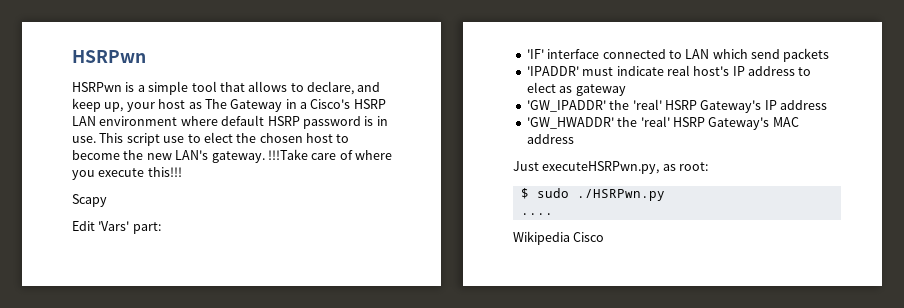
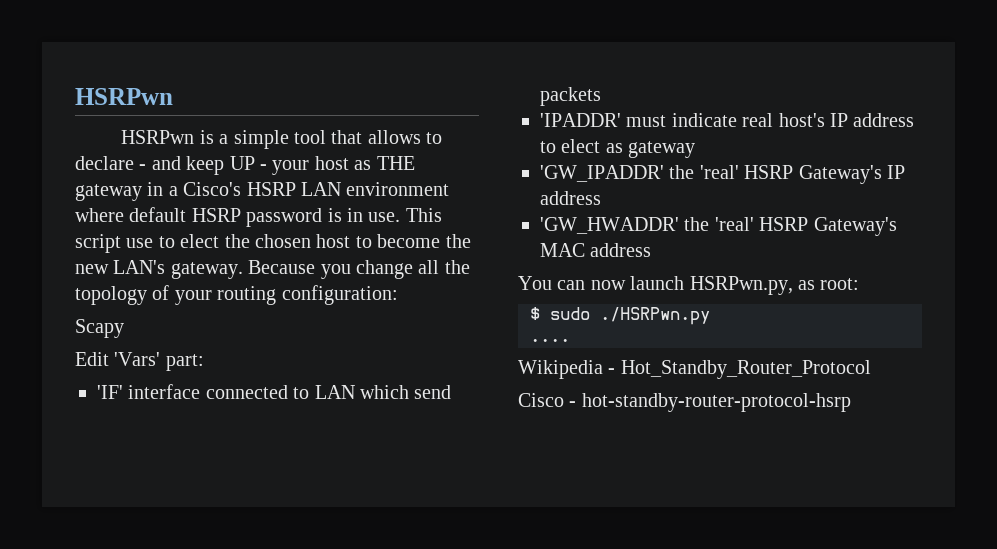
[307,81,381,95] [72,98,124,112] declare, and keep up, -> [75,156,267,175] declare - and keep UP -
[204,99,283,112] The Gateway -> [376,156,415,170] [75,184,142,201] THE gateway
[267,149,392,160] [72,167,182,180] !!!Take care of where you execute this!!! -> [248,260,470,279] [75,285,398,305] Because you change all the topology of your routing configuration:
[513,161,660,174] Just executeHSRPwn.py, -> [518,276,793,295] You can now launch HSRPwn.py,
[573,232,605,242] Cisco -> [608,360,871,379] [518,393,851,412] - Hot_Standby_Router_Protocol // Cisco - hot-standby-router-protocol-hsrp

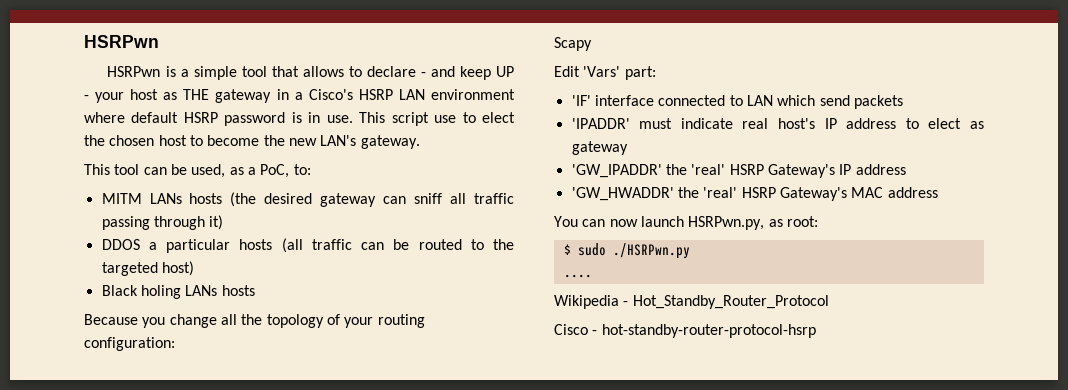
(243, 270) none -> [84,164,311,178] [101,192,514,207] [101,215,224,230] [101,238,514,253] [101,261,194,276] [101,285,255,299] // This tool can be used, as a PoC, to: // MITM LANs hosts (the desired gateway can sniff all traffic passing through it) // DDOS a particular hosts (all traffic can be routed to the targeted host) // Black holing LANs hosts //

